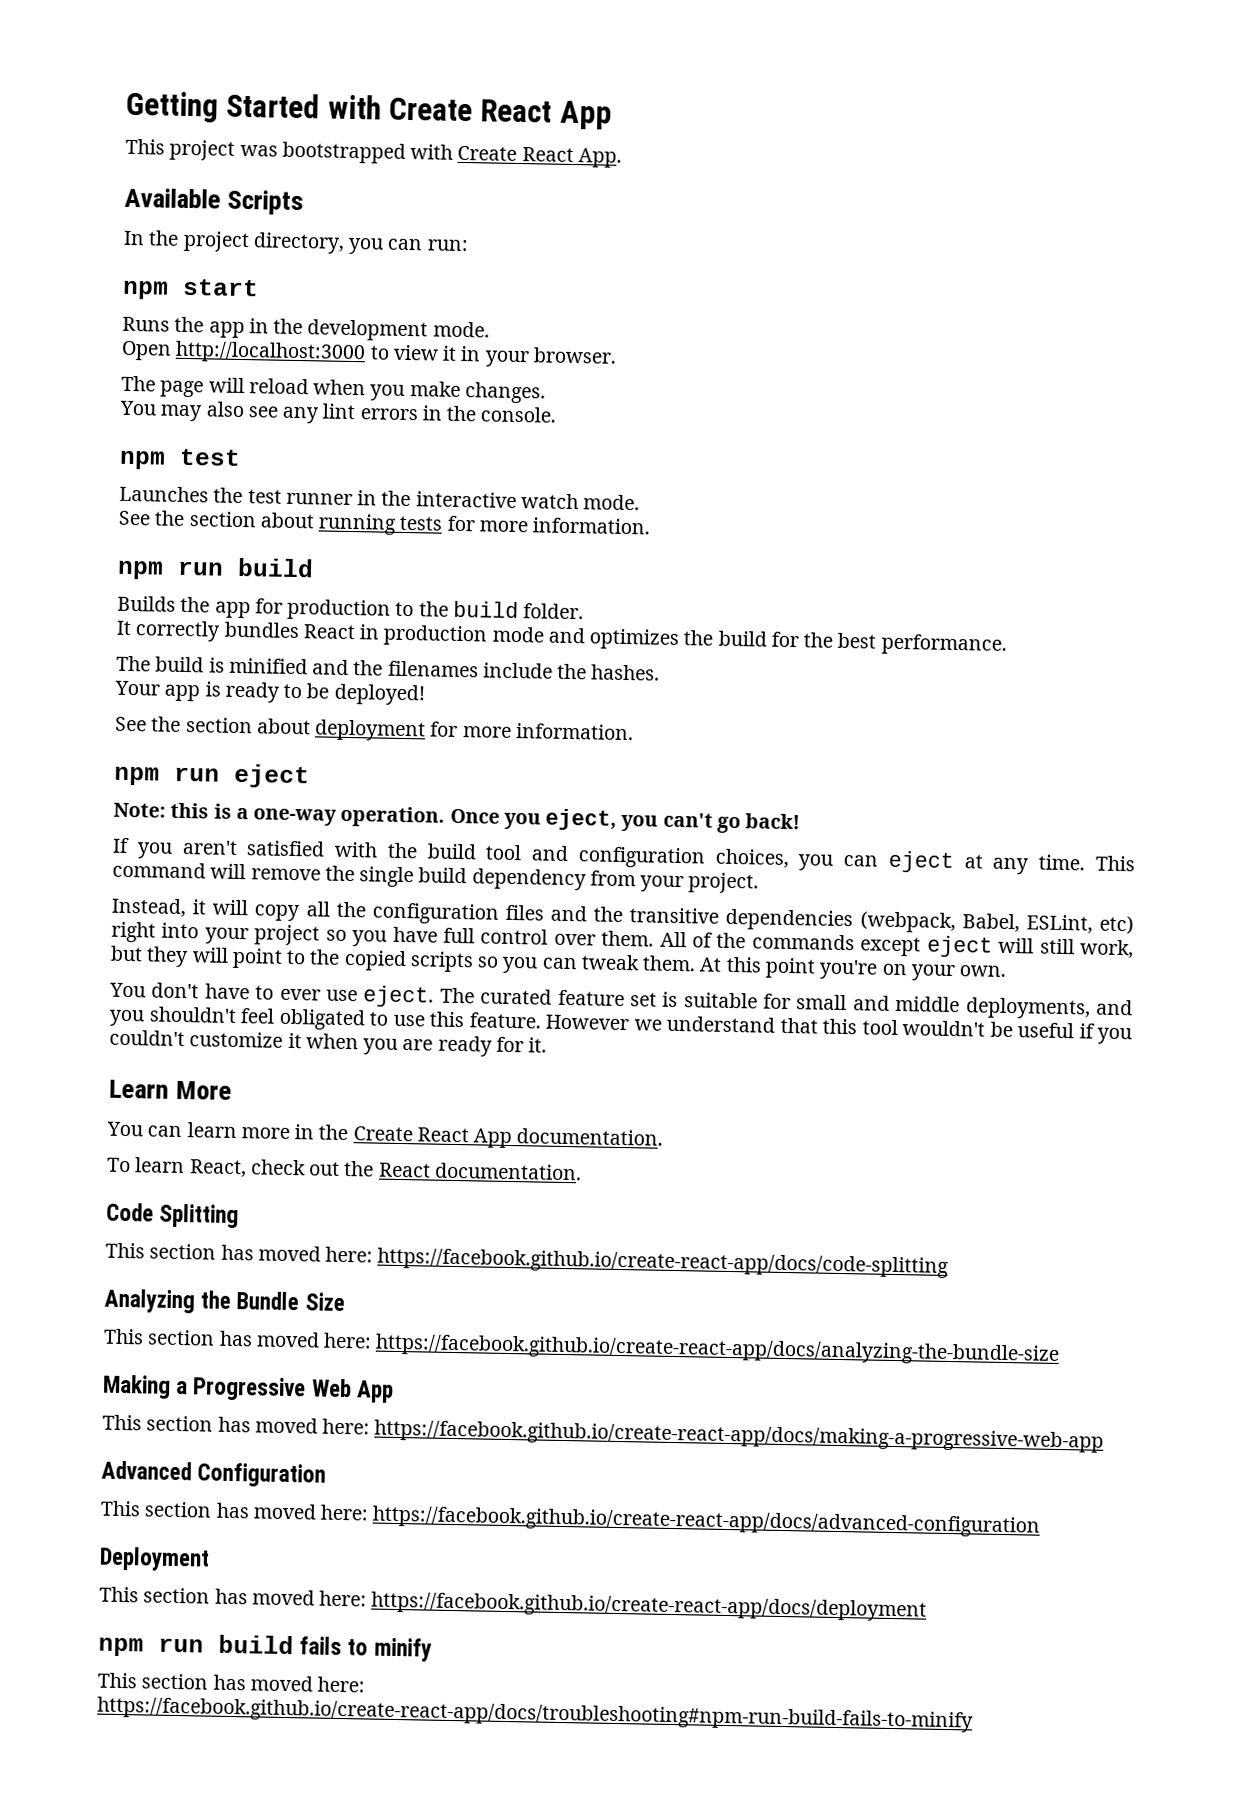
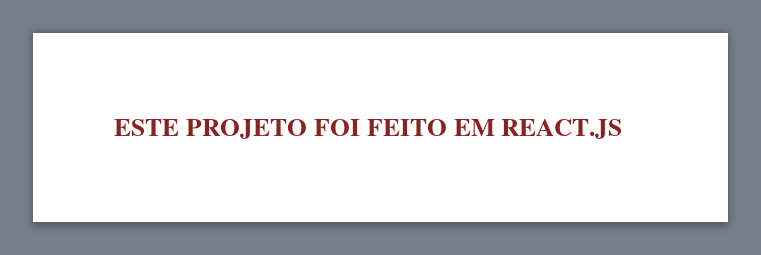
[126,90,612,130] [125,138,622,168] [124,187,305,216] [123,230,469,255] [122,278,259,300] [122,316,490,342] [121,340,617,368] [121,375,546,404] [119,400,557,424] [119,448,241,470] [119,485,641,511] [118,510,651,535] [117,557,314,580] [117,595,585,621] [116,620,1007,656] [116,655,661,681] [114,680,425,706] [115,716,634,742] [114,763,310,789] [113,802,801,834] [112,837,1135,875] [112,861,760,894] [111,897,1134,935] [111,921,1135,959] [110,945,1007,982] [109,982,1134,1020] [109,1006,1132,1045] [109,1029,548,1057] [108,1079,233,1100] [106,1121,664,1149] [107,1157,582,1181] [106,1202,240,1229] [105,1242,950,1278] [104,1288,345,1314] [103,1328,1061,1367] [102,1374,394,1403] [102,1414,1105,1453] [101,1460,327,1488] [100,1500,1041,1538] [99,1546,210,1572] [99,1586,928,1622] [98,1634,432,1662] [97,1672,366,1693] [97,1696,974,1733] Getting Started with Create React App // This project was bootstrapped with Create React App. // Available Scripts // In the project directory, you can run: // npm start // Runs the app in the development mode. // Open http://localhost:3000 to view it in your browser. // The page will reload when you make changes. // You may also see any lint errors in the console. // npm test // Launches the test runner in the interactive watch mode. // See the section about running tests for more information. // npm run build // Builds the app for production to the build folder. // It correctly bundles React in production mode and optimizes the build for the best performance. // The build is minified and the filenames include the hashes. // Your app is ready to be deployed! // See the section about deployment for more information. // npm run eject // Note: this is a one-way operation. Once you eject, you can't go back! // If you aren't satisfied with the build tool and configuration choices, you can eject at any time. This command will remove the single build dependency from your project. // Instead, it will copy all the configuration files and the transitive dependencies (webpack, Babel, ESLint, etc) right into your project so you have full control over them. All of the commands except eject will still work, but they will point to the copied scripts so you can tweak them. At this point you're on your own. // You don't have to ever use eject. The curated feature set is suitable for small and middle deployments, and you shouldn't feel obligated to use this feature. However we understand that this tool wouldn't be useful if you couldn't customize it when you are ready for it. // Learn More // You can learn more in the Create React App documentation. // To learn React, check out the React documentation. // Code Splitting // This section has moved here: https://facebook.github.io/create-react-app/docs/code-splitting // Analyzing the Bundle Size // This section has moved here: https://facebook.github.io/create-react-app/docs/analyzing-the-bundle-size // Making a Progressive Web App // This section has moved here: https://facebook.github.io/create-react-app/docs/making-a-progressive-web-app // Advanced Configuration // This section has moved here: https://facebook.github.io/create-react-app/docs/advanced-configuration // Deployment // This section has moved here: https://facebook.github.io/create-react-app/docs/deployment // npm run build fails to minify // This section has moved here: https://facebook.github.io/create-react-app/docs/troubleshooting#npm-run-build-fails-to-minify -> [114,119,623,139] ESTE PROJETO FOI FEITO EM REACT.JS

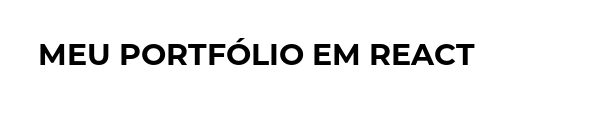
[114,119,623,139] ESTE PROJETO FOI FEITO EM REACT.JS -> [38,38,476,65] MEU PORTFÓLIO EM REACT

